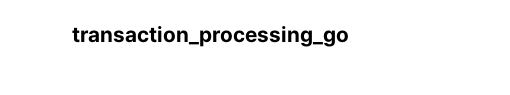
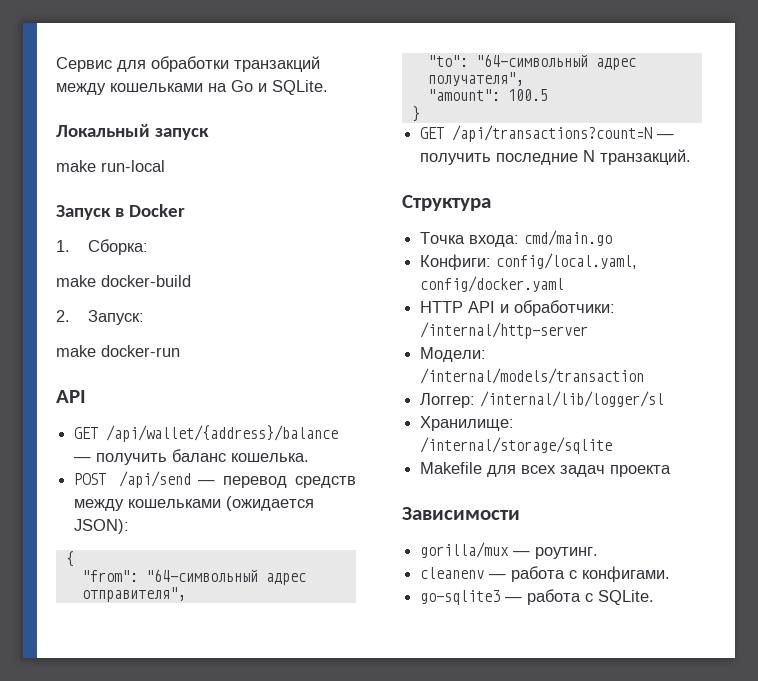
[72,25,349,47] transaction_processing_go -> [56,56,320,72] [56,80,328,95] [56,124,210,140] [56,160,165,172] [56,204,186,220] [56,239,148,255] [56,275,191,287] [56,310,144,325] [56,345,180,357] [56,390,86,403] [74,425,339,442] [74,449,310,465] [74,471,356,488] [74,496,315,511] [74,519,130,534] [65,551,74,567] [81,569,306,585] [81,587,186,602] [427,54,636,70] [427,72,524,87] [427,89,548,101] [411,106,420,122] [420,125,675,142] [420,149,692,165] [402,195,491,211] [420,230,613,247] [420,253,638,270] [420,276,565,292] [420,300,616,316] [420,322,589,339] [420,347,487,362] [420,368,645,384] [420,391,665,408] [420,416,515,431] [420,437,613,454] [420,462,672,477] [402,507,520,520] [420,542,599,559] [420,566,671,582] [420,589,655,605] Сервис для обработки транзакций между кошельками на Go и SQLite. // Локальный запуск // make run-local // Запуск в Docker // 1. Сборка: // make docker-build // 2. Запуск: // make docker-run // API // GET /api/wallet/{address}/balance — получить баланс кошелька. // POST /api/send — перевод средств между кошельками (ожидается JSON): // { // "from": "64-символьный адрес отправителя", // "to": "64-символьный адрес получателя", // "amount": 100.5 // } // GET /api/transactions?count=N — получить последние N транзакций. // Структура // Точка входа: cmd/main.go // Конфиги: config/local.yaml, config/docker.yaml // HTTP API и обработчики: /internal/http-server // Модели: /internal/models/transaction // Логгер: /internal/lib/logger/sl // Хранилище: /internal/storage/sqlite // Makefile для всех задач проекта // Зависимости // gorilla/mux — роутинг. // cleanenv — работа с конфигами. // go-sqlite3 — работа с SQLite.

